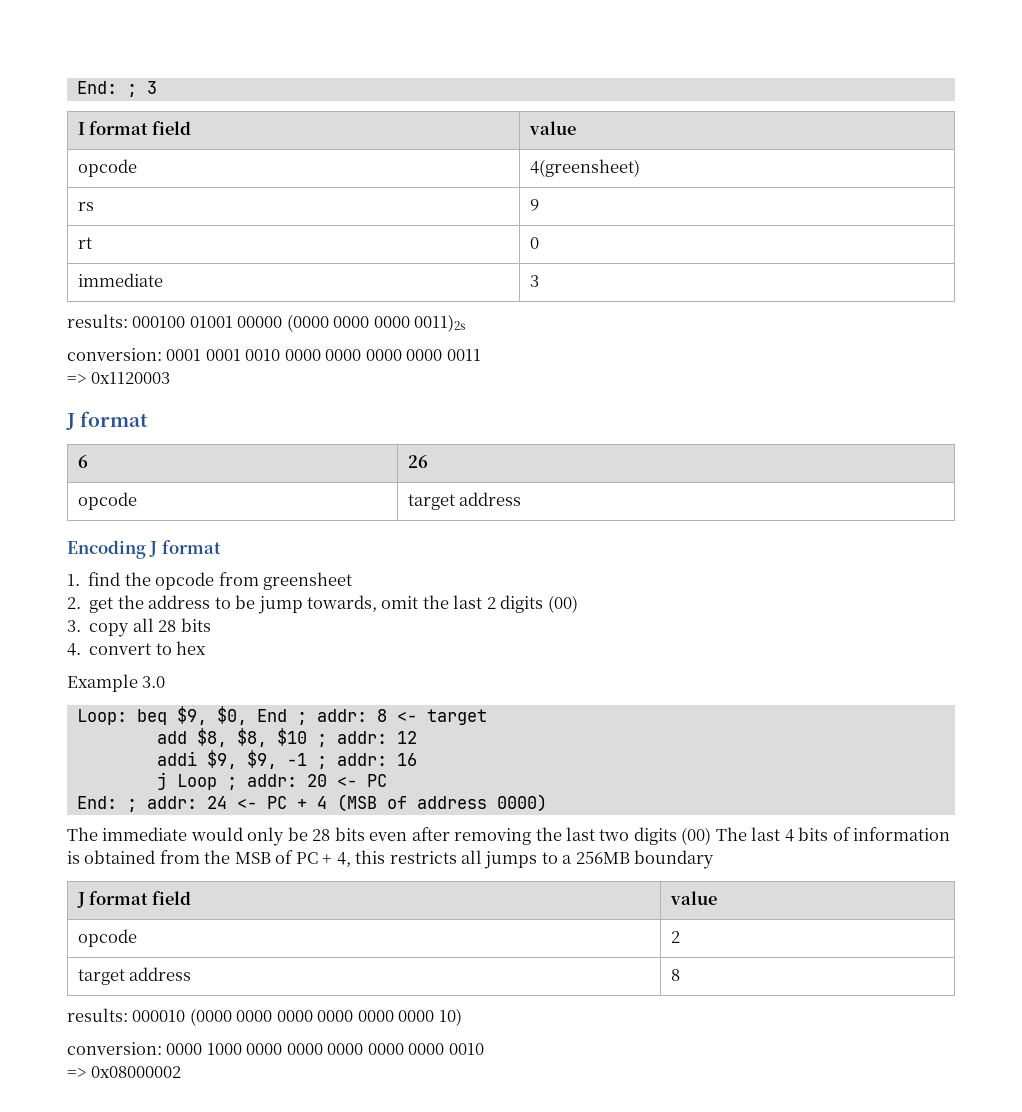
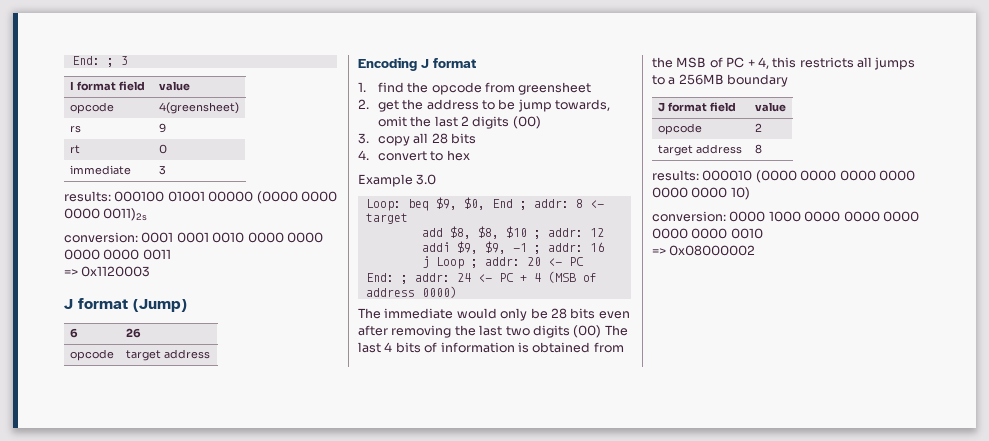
(149, 419) none -> [133,299,187,312] (Jump)

